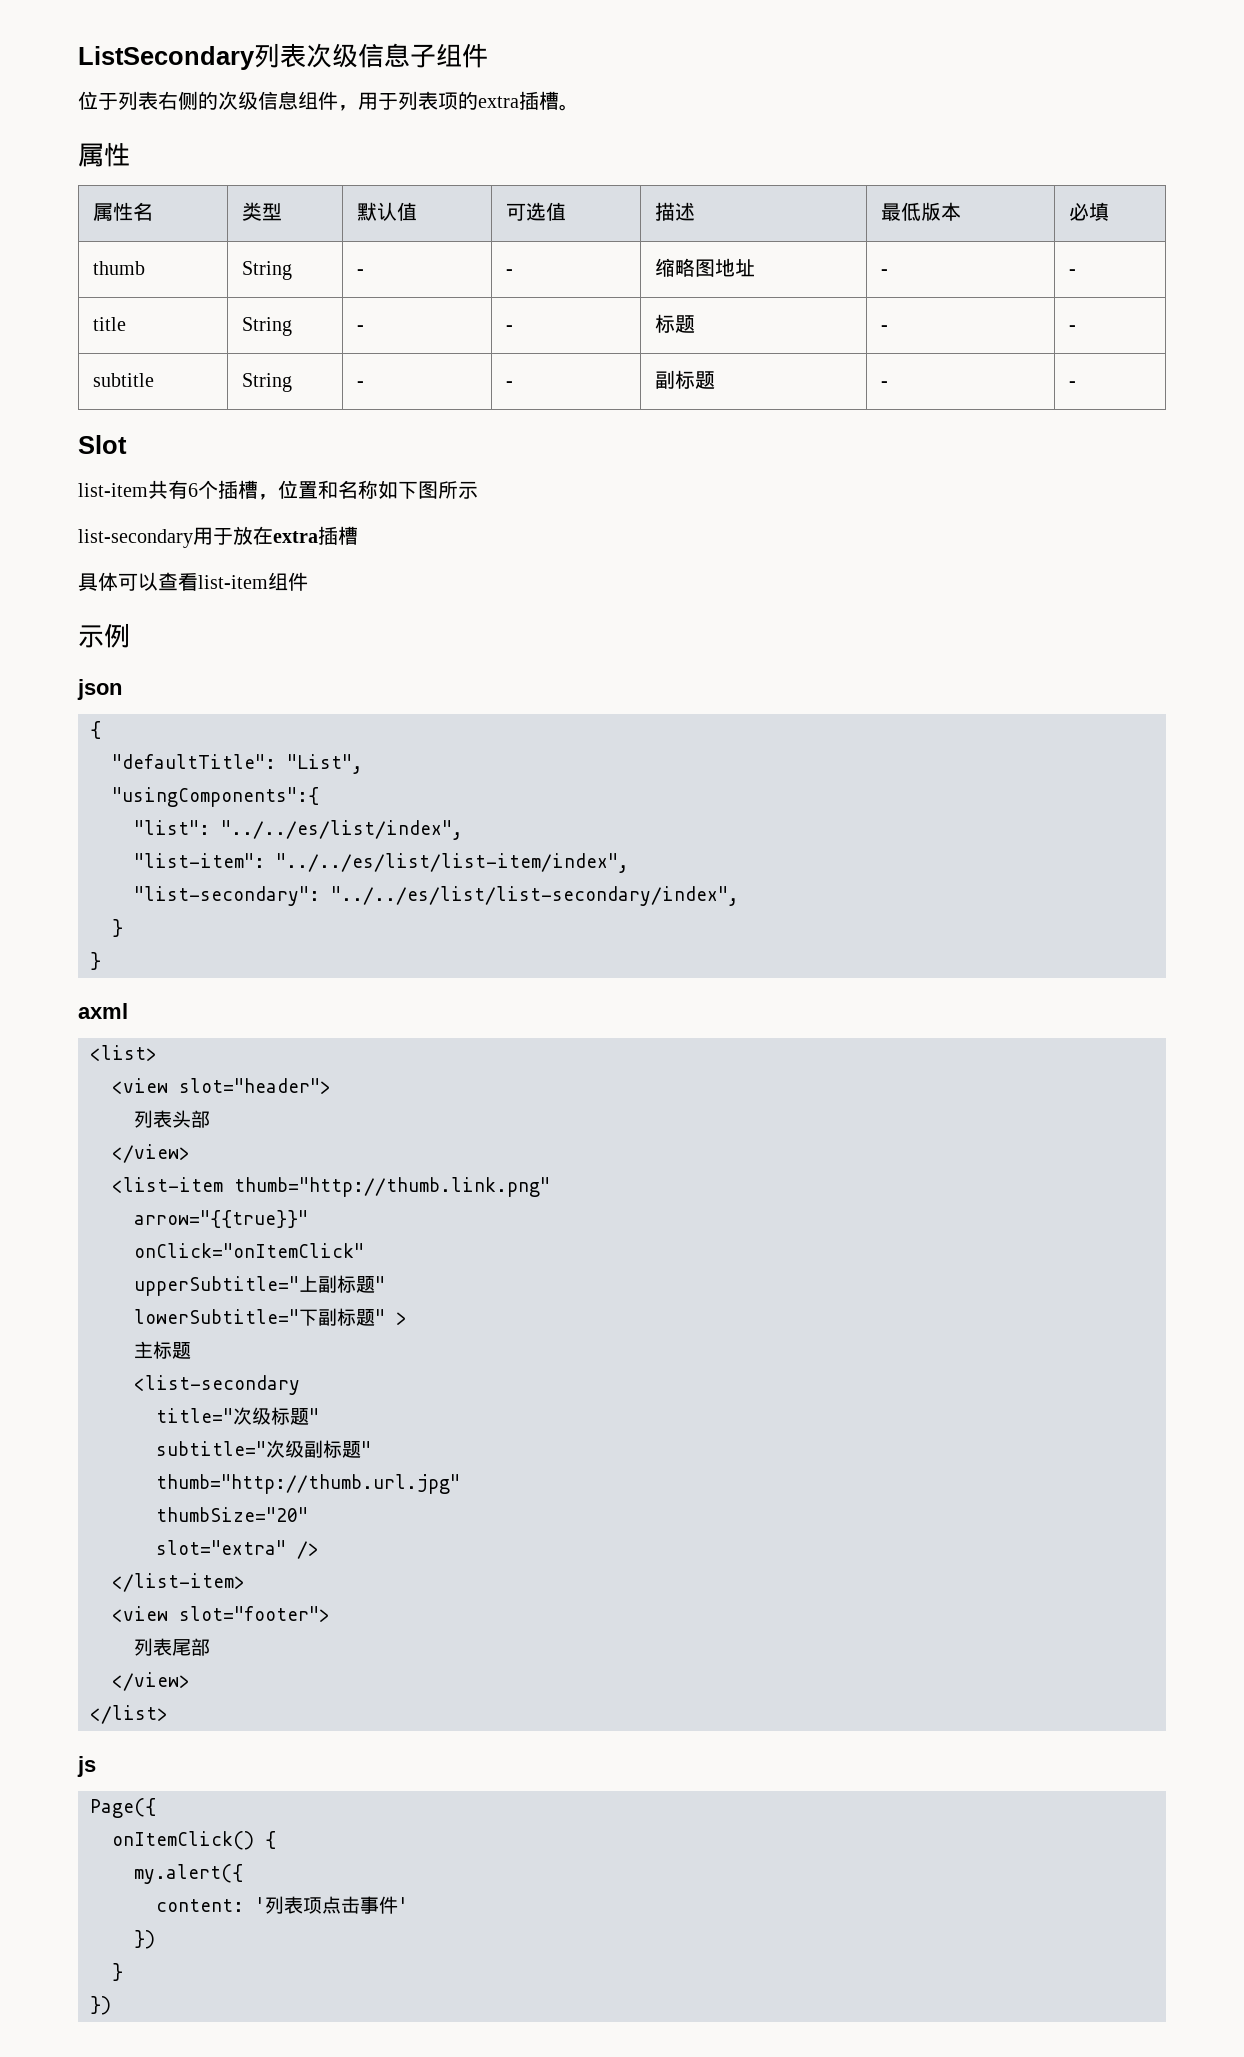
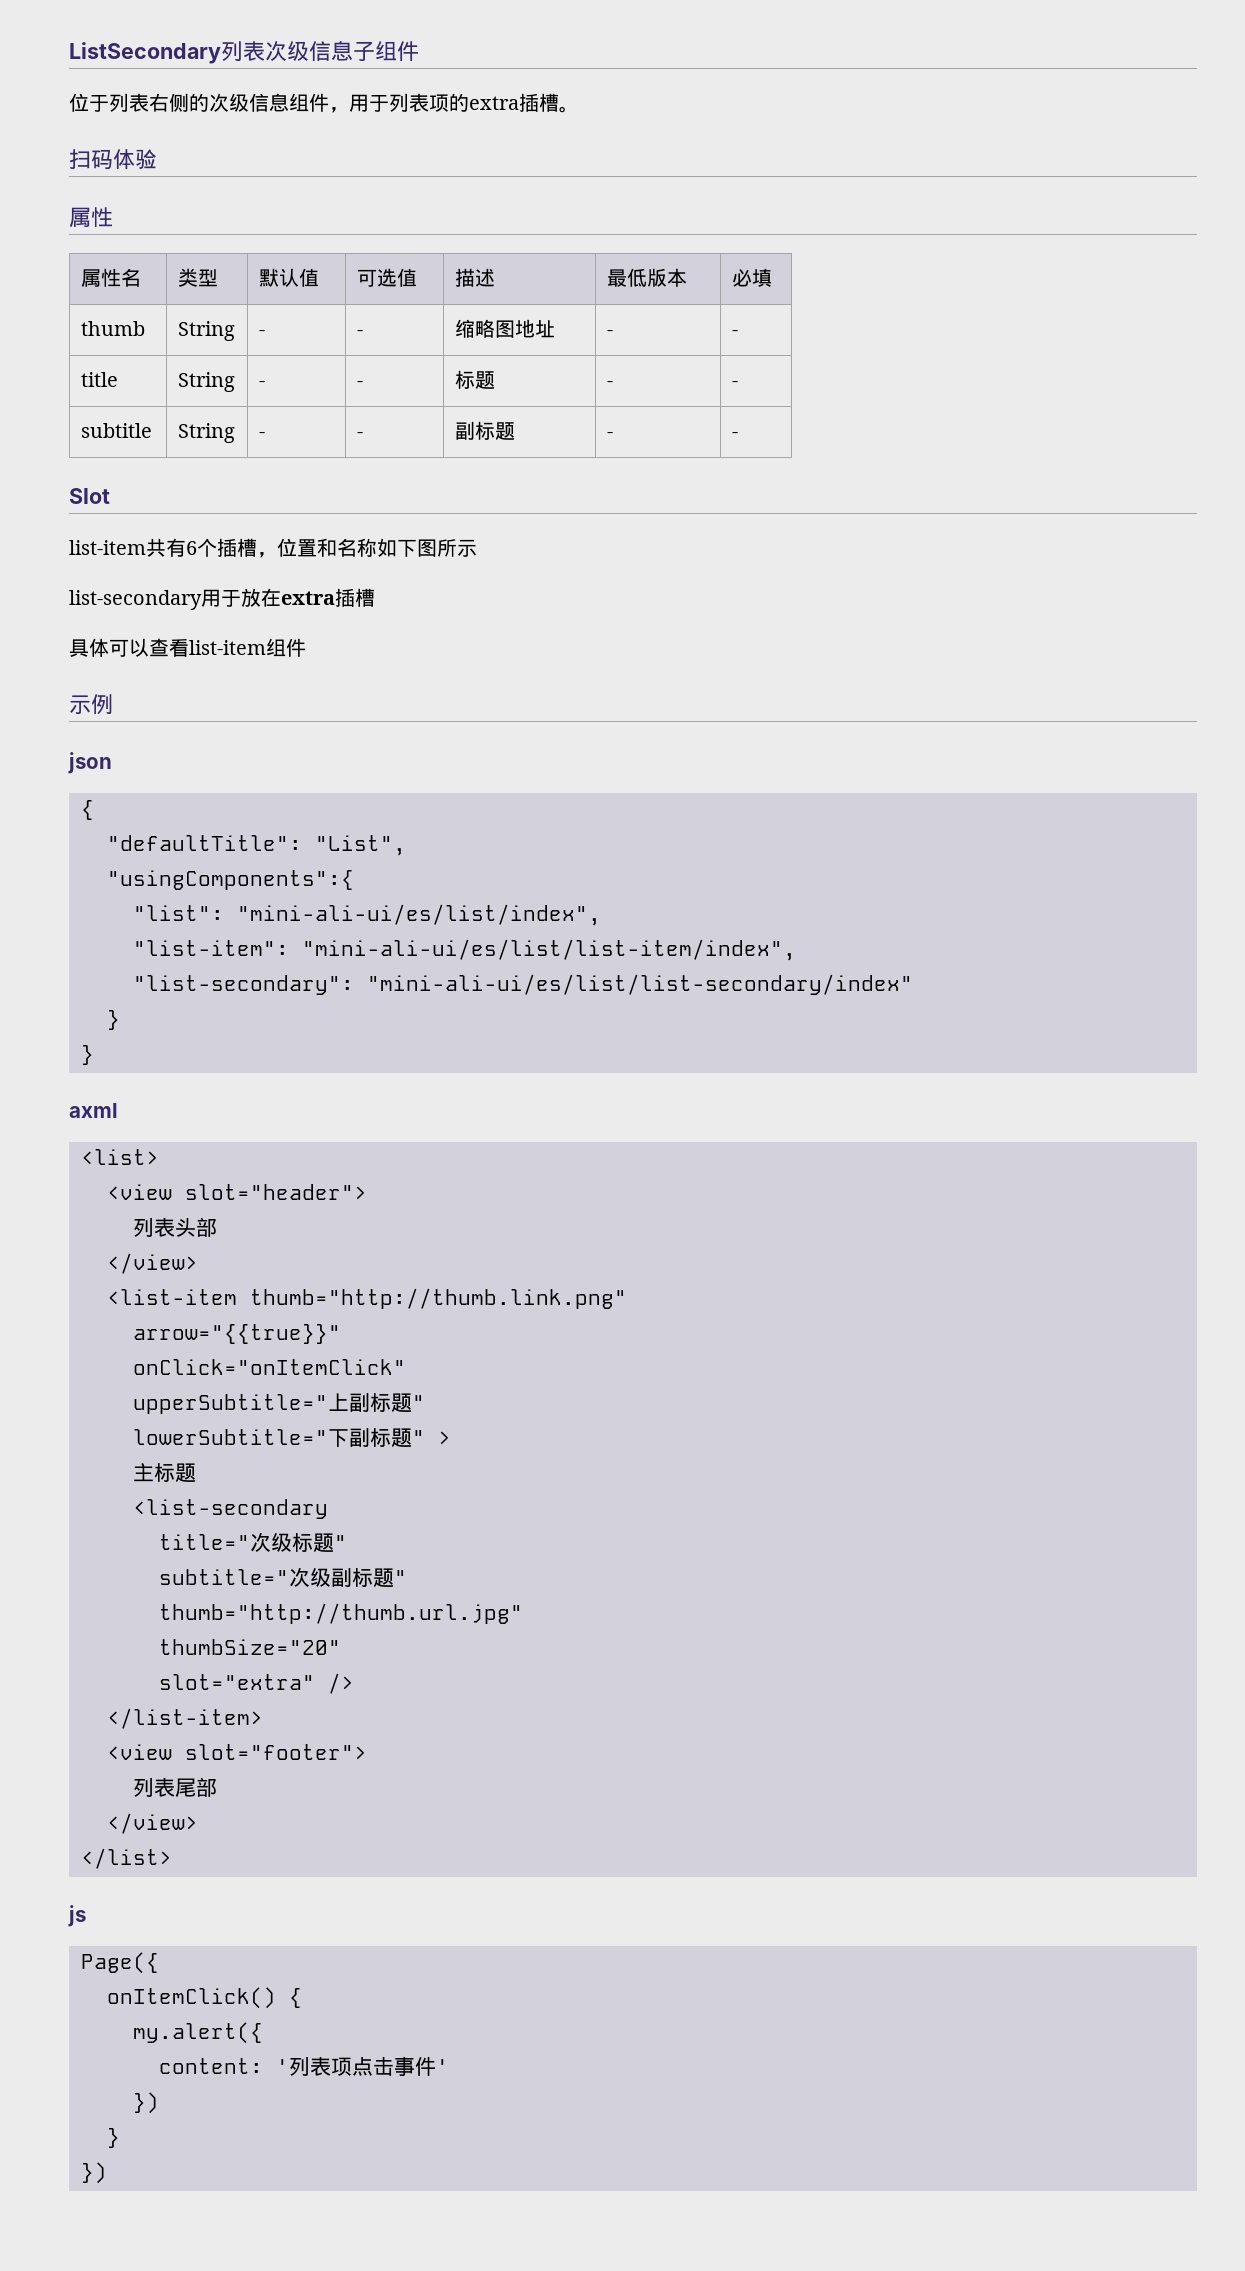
(579, 107) none -> [69,149,157,170] // 扫码体验
[221,820,463,840] "../../es/list/index", -> [237,904,601,926] "mini-ali-ui/es/list/index",
[276,853,629,873] "../../es/list/list-item/index", -> [302,939,796,961] "mini-ali-ui/es/list/list-item/index",
[331,886,739,906] "../../es/list/list-secondary/index", -> [367,974,913,995] "mini-ali-ui/es/list/list-secondary/index"

